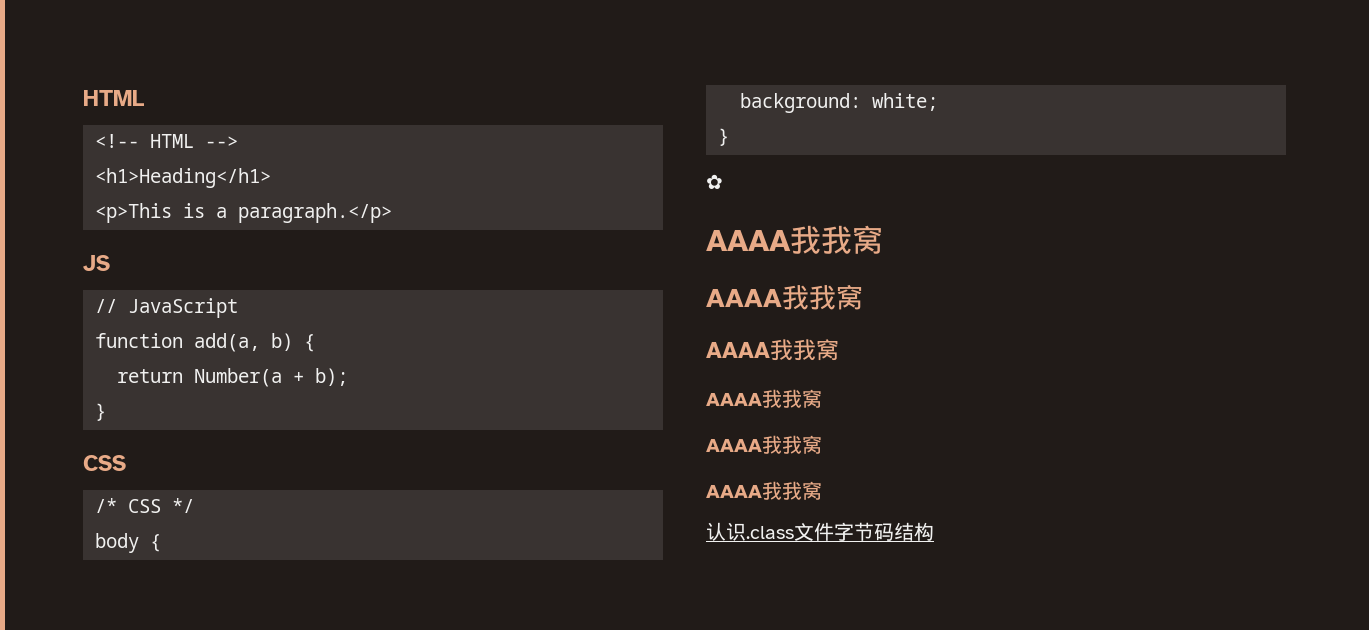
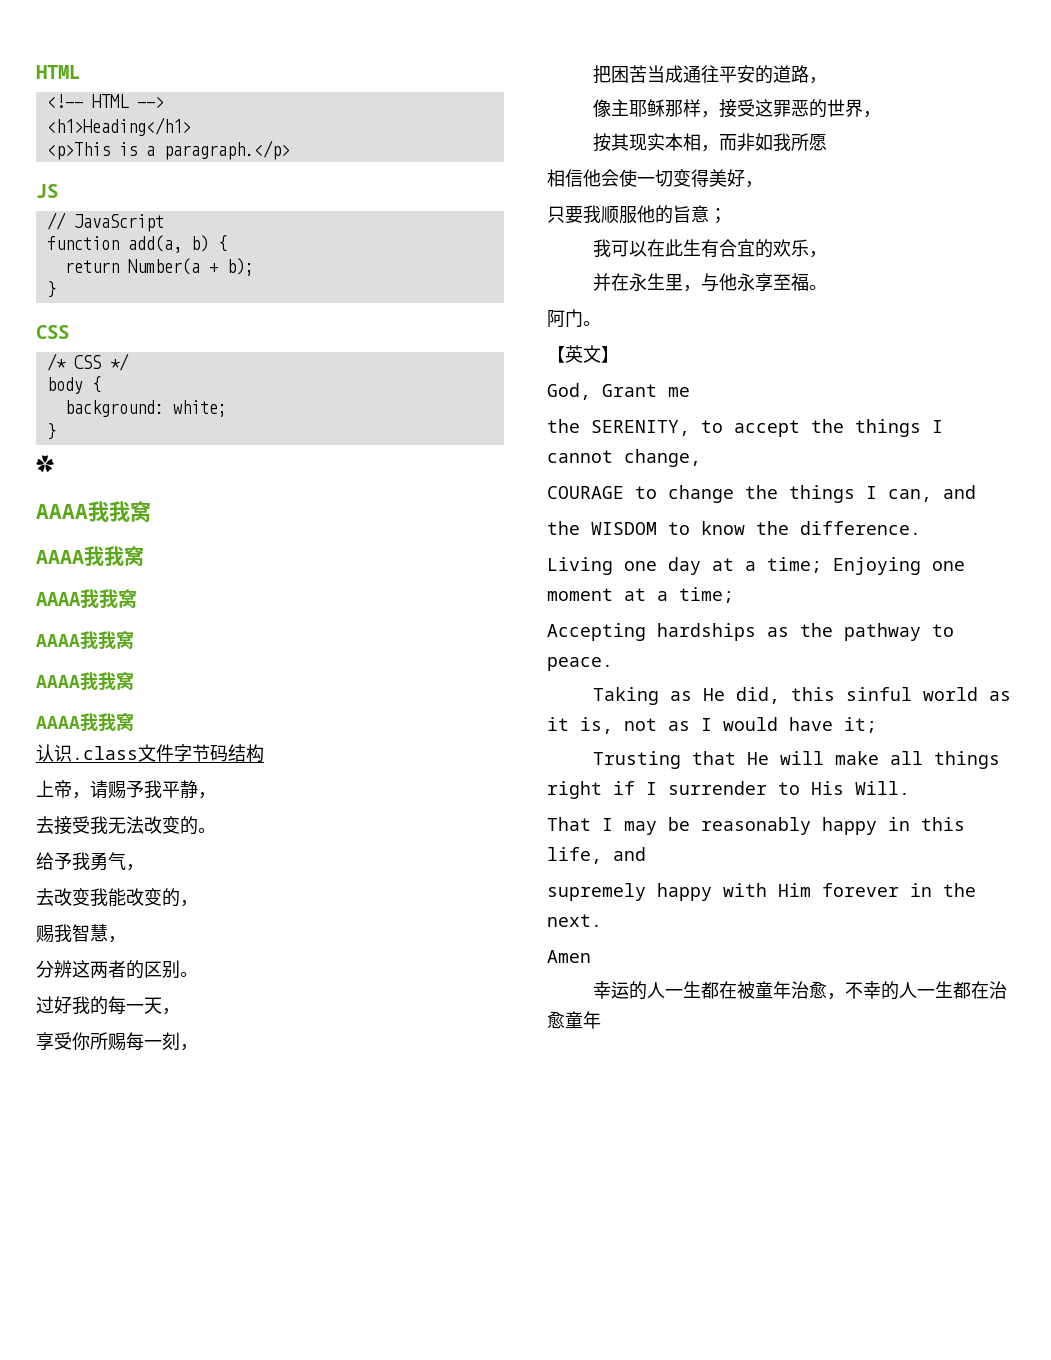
(934, 531) none -> [36,780,216,799] [36,816,216,835] [36,852,144,871] [36,888,198,907] [36,924,126,943] [36,960,198,979] [36,996,180,1015] [36,1032,198,1051] [593,65,828,84] [593,99,882,118] [593,133,828,152] [547,169,763,188] [547,205,727,224] [593,239,828,258] [593,273,828,292] [547,309,601,328] [547,345,619,363] [547,383,690,400] [547,419,943,437] [547,449,701,467] [547,485,976,503] [547,521,921,535] [547,557,965,575] [547,587,734,603] [547,623,954,641] [547,657,613,671] [593,687,1012,705] [547,717,877,734] [593,751,1001,769] [547,781,910,799] [547,817,965,835] [547,847,646,864] [547,883,976,901] [547,914,602,927] [547,950,591,963] [593,981,1008,1000] [547,1011,601,1029] // 上帝，请赐予我平静， // 去接受我无法改变的。 // 给予我勇气， // 去改变我能改变的， // 赐我智慧， // 分辨这两者的区别。 // 过好我的每一天， // 享受你所赐每一刻， // 把困苦当成通往平安的道路， // 像主耶稣那样，接受这罪恶的世界， // 按其现实本相，而非如我所愿 // 相信他会使一切变得美好， // 只要我顺服他的旨意； // 我可以在此生有合宜的欢乐， // 并在永生里，与他永享至福。 // 阿门。 // 【英文】 // God, Grant me // the SERENITY, to accept the things I cannot change, // COURAGE to change the things I can, and // the WISDOM to know the difference. // Living one day at a time; Enjoying one moment at a time; // Accepting hardships as the pathway to peace. // Taking as He did, this sinful world as it is, not as I would have it; // Trusting that He will make all things right if I surrender to His Will. // That I may be reasonably happy in this life, and // supremely happy with Him forever in the next. // Amen // 幸运的人一生都在被童年治愈，不幸的人一生都在治愈童年

